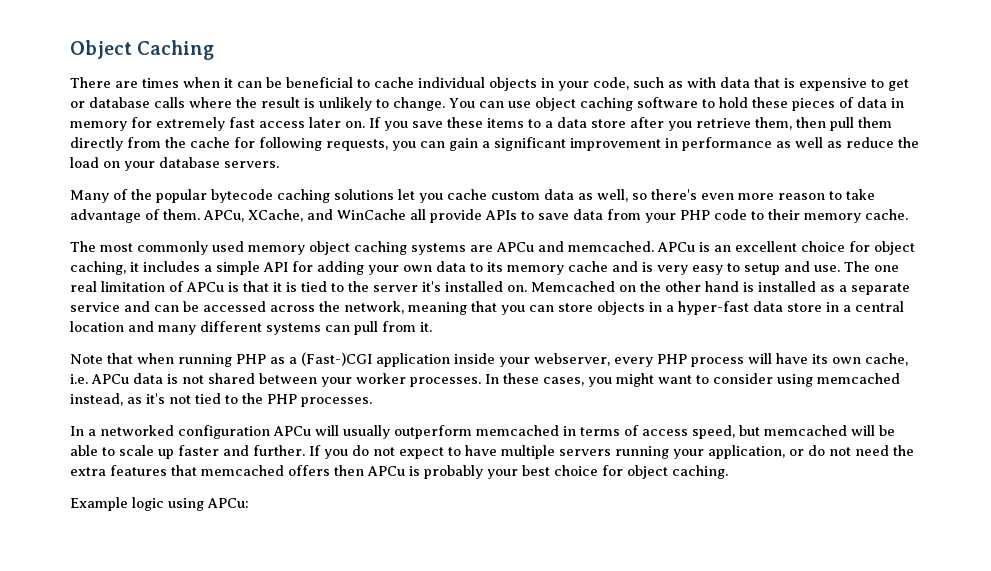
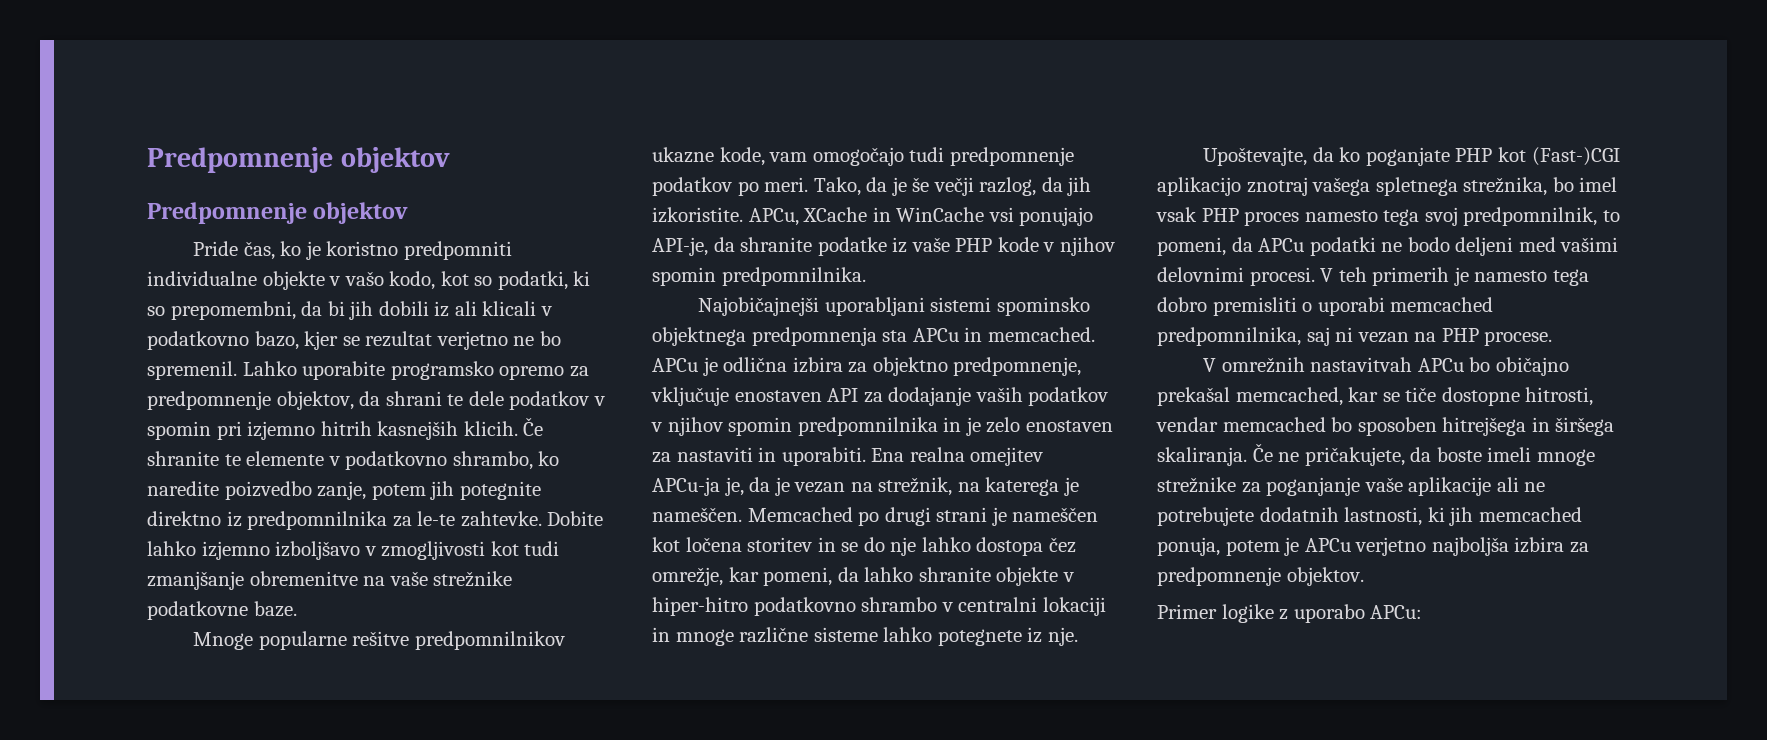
[70,40,215,60] [70,77,909,91] [70,97,904,111] [70,117,892,131] [70,137,919,151] [70,157,279,171] [70,189,875,203] [70,209,908,223] [70,241,915,255] [70,261,899,275] [70,281,910,295] [70,301,904,315] [70,321,432,335] [70,352,908,367] [70,373,900,387] [70,393,372,407] [70,425,895,439] [70,445,914,459] [70,465,728,479] [70,497,204,511] Object Caching // There are times when it can be beneficial to cache individual objects in your code, such as with data that is expensive to get or database calls where the result is unlikely to change. You can use object caching software to hold these pieces of data in memory for extremely fast access later on. If you save these items to a data store after you retrieve them, then pull them directly from the cache for following requests, you can gain a significant improvement in performance as well as reduce the load on your database servers. // Many of the popular bytecode caching solutions let you cache custom data as well, so there's even more reason to take advantage of them. APCu, XCache, and WinCache all provide APIs to save data from your PHP code to their memory cache. // The most commonly used memory object caching systems are APCu and memcached. APCu is an excellent choice for object caching, it includes a simple API for adding your own data to its memory cache and is very easy to setup and use. The one real limitation of APCu is that it is tied to the server it's installed on. Memcached on the other hand is installed as a separate service and can be accessed across the network, meaning that you can store objects in a hyper-fast data store in a central location and many different systems can pull from it. // Note that when running PHP as a (Fast-)CGI application inside your webserver, every PHP process will have its own cache, i.e. APCu data is not shared between your worker processes. In these cases, you might want to consider using memcached instead, as it's not tied to the PHP processes. // In a networked configuration APCu will usually outperform memcached in terms of access speed, but memcached will be able to scale up faster and further. If you do not expect to have multiple servers running your application, or do not need the extra features that memcached offers then APCu is probably your best choice for object caching. // Example logic using -> [147,147,450,173] [147,202,409,224] [193,241,512,260] [147,271,591,290] [147,301,552,320] [147,331,561,350] [147,361,589,380] [147,391,605,410] [147,417,544,440] [147,451,560,470] [147,481,541,500] [147,511,604,530] [147,541,560,560] [147,571,513,590] [147,601,297,620] [193,631,565,650] [652,147,1074,166] [652,177,1092,196] [652,207,1094,226] [652,237,1115,256] [652,267,866,286] [698,297,1090,316] [652,327,1095,346] [652,357,1082,376] [651,387,1109,406] [651,417,1113,436] [652,447,1044,466] [652,477,1079,496] [652,507,1099,526] [652,537,1076,556] [652,567,1074,586] [652,597,1106,616] [652,627,1078,646] [1203,147,1620,166] [1157,177,1618,196] [1156,207,1620,226] [1157,237,1619,256] [1157,267,1589,286] [1157,297,1494,316] [1157,327,1553,346] [1203,357,1569,376] [1157,387,1594,406] [1156,417,1615,436] [1157,443,1595,466] [1157,477,1546,496] [1157,507,1582,526] [1157,537,1589,556] [1157,567,1364,586] [1157,604,1365,623] Predpomnenje objektov // Predpomnenje objektov // Pride čas, ko je koristno predpomniti individualne objekte v vašo kodo, kot so podatki, ki so prepomembni, da bi jih dobili iz ali klicali v podatkovno bazo, kjer se rezultat verjetno ne bo spremenil. Lahko uporabite programsko opremo za predpomnenje objektov, da shrani te dele podatkov v spomin pri izjemno hitrih kasnejših klicih. Če shranite te elemente v podatkovno shrambo, ko naredite poizvedbo zanje, potem jih potegnite direktno iz predpomnilnika za le-te zahtevke. Dobite lahko izjemno izboljšavo v zmogljivosti kot tudi zmanjšanje obremenitve na vaše strežnike podatkovne baze. // Mnoge popularne rešitve predpomnilnikov ukazne kode, vam omogočajo tudi predpomnenje podatkov po meri. Tako, da je še večji razlog, da jih izkoristite. APCu, XCache in WinCache vsi ponujajo API-je, da shranite podatke iz vaše PHP kode v njihov spomin predpomnilnika. // Najobičajnejši uporabljani sistemi spominsko objektnega predpomnenja sta APCu in memcached. APCu je odlična izbira za objektno predpomnenje, vključuje enostaven API za dodajanje vaših podatkov v njihov spomin predpomnilnika in je zelo enostaven za nastaviti in uporabiti. Ena realna omejitev APCu-ja je, da je vezan na strežnik, na katerega je nameščen. Memcached po drugi strani je nameščen kot ločena storitev in se do nje lahko dostopa čez omrežje, kar pomeni, da lahko shranite objekte v hiper-hitro podatkovno shrambo v centralni lokaciji in mnoge različne sisteme lahko potegnete iz nje. // Upoštevajte, da ko poganjate PHP kot (Fast-)CGI aplikacijo znotraj vašega spletnega strežnika, bo imel vsak PHP proces namesto tega svoj predpomnilnik, to pomeni, da APCu podatki ne bodo deljeni med vašimi delovnimi procesi. V teh primerih je namesto tega dobro premisliti o uporabi memcached predpomnilnika, saj ni vezan na PHP procese. // V omrežnih nastavitvah APCu bo običajno prekašal memcached, kar se tiče dostopne hitrosti, vendar memcached bo sposoben hitrejšega in širšega skaliranja. Če ne pričakujete, da boste imeli mnoge strežnike za poganjanje vaše aplikacije ali ne potrebujete dodatnih lastnosti, ki jih memcached ponuja, potem je APCu verjetno najboljša izbira za predpomnenje objektov. // Primer logike z uporabo

